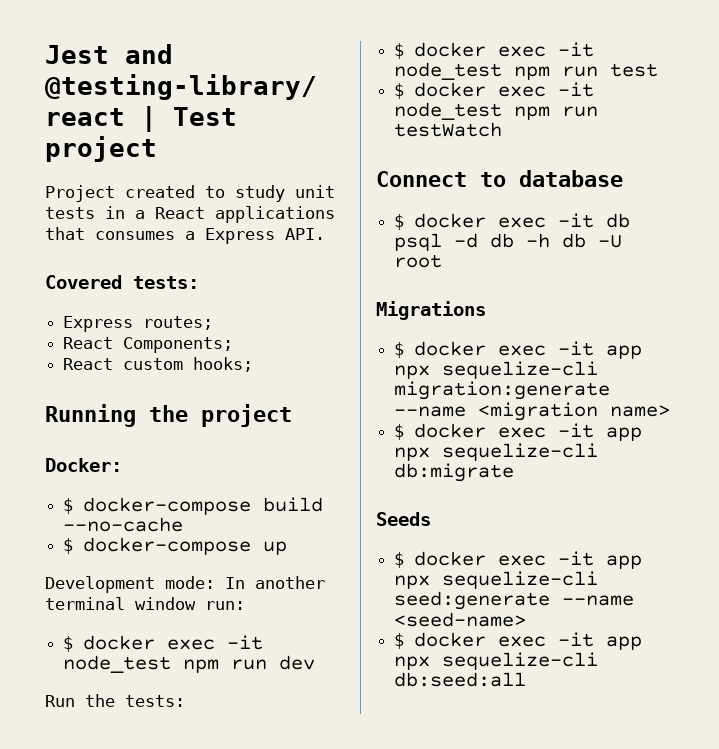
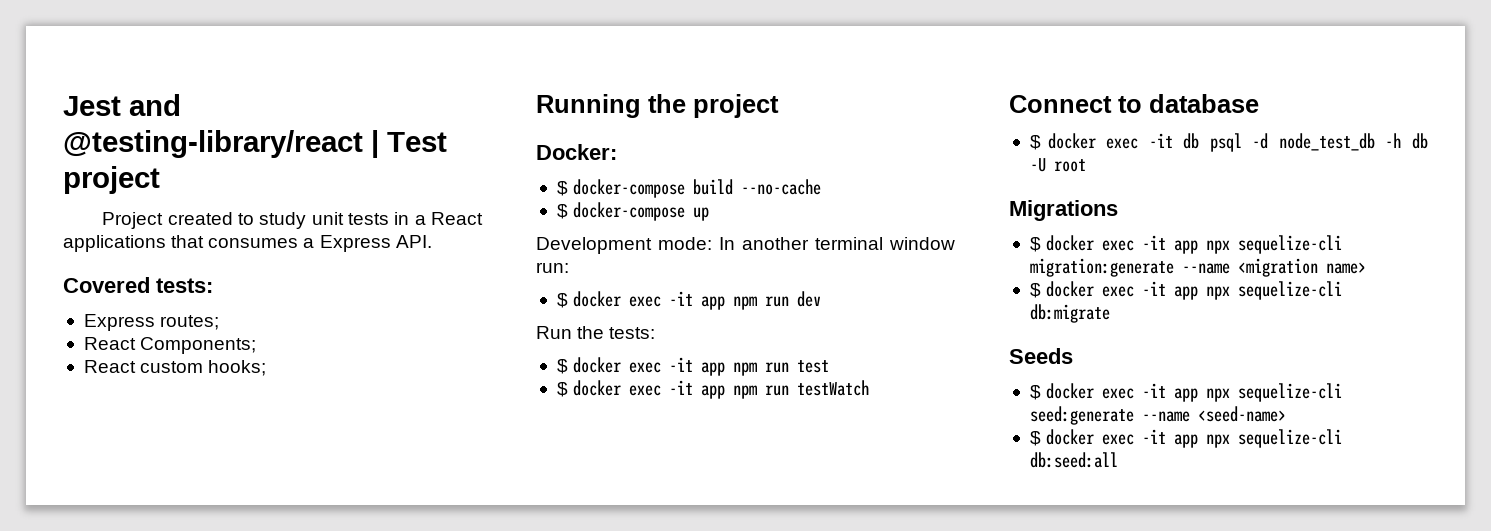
[63,655,172,673] node_test -> [701,296,726,310] app
[394,62,503,80] node_test -> [701,362,726,376] app
[394,102,503,120] node_test -> [701,385,726,399] app
[490,233,515,248] db -> [1278,133,1375,151] node_test_db

